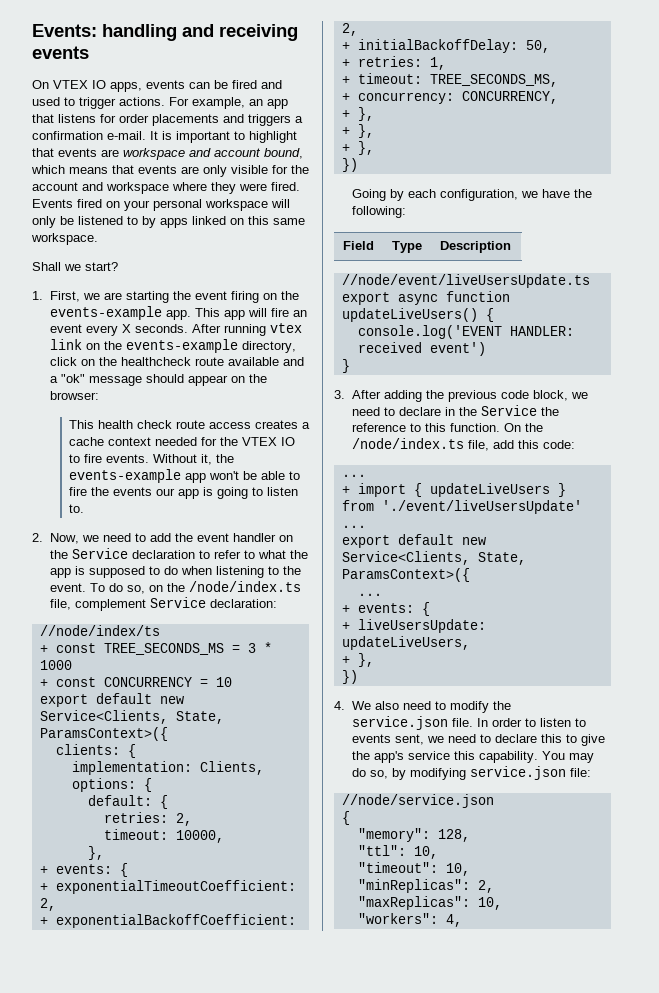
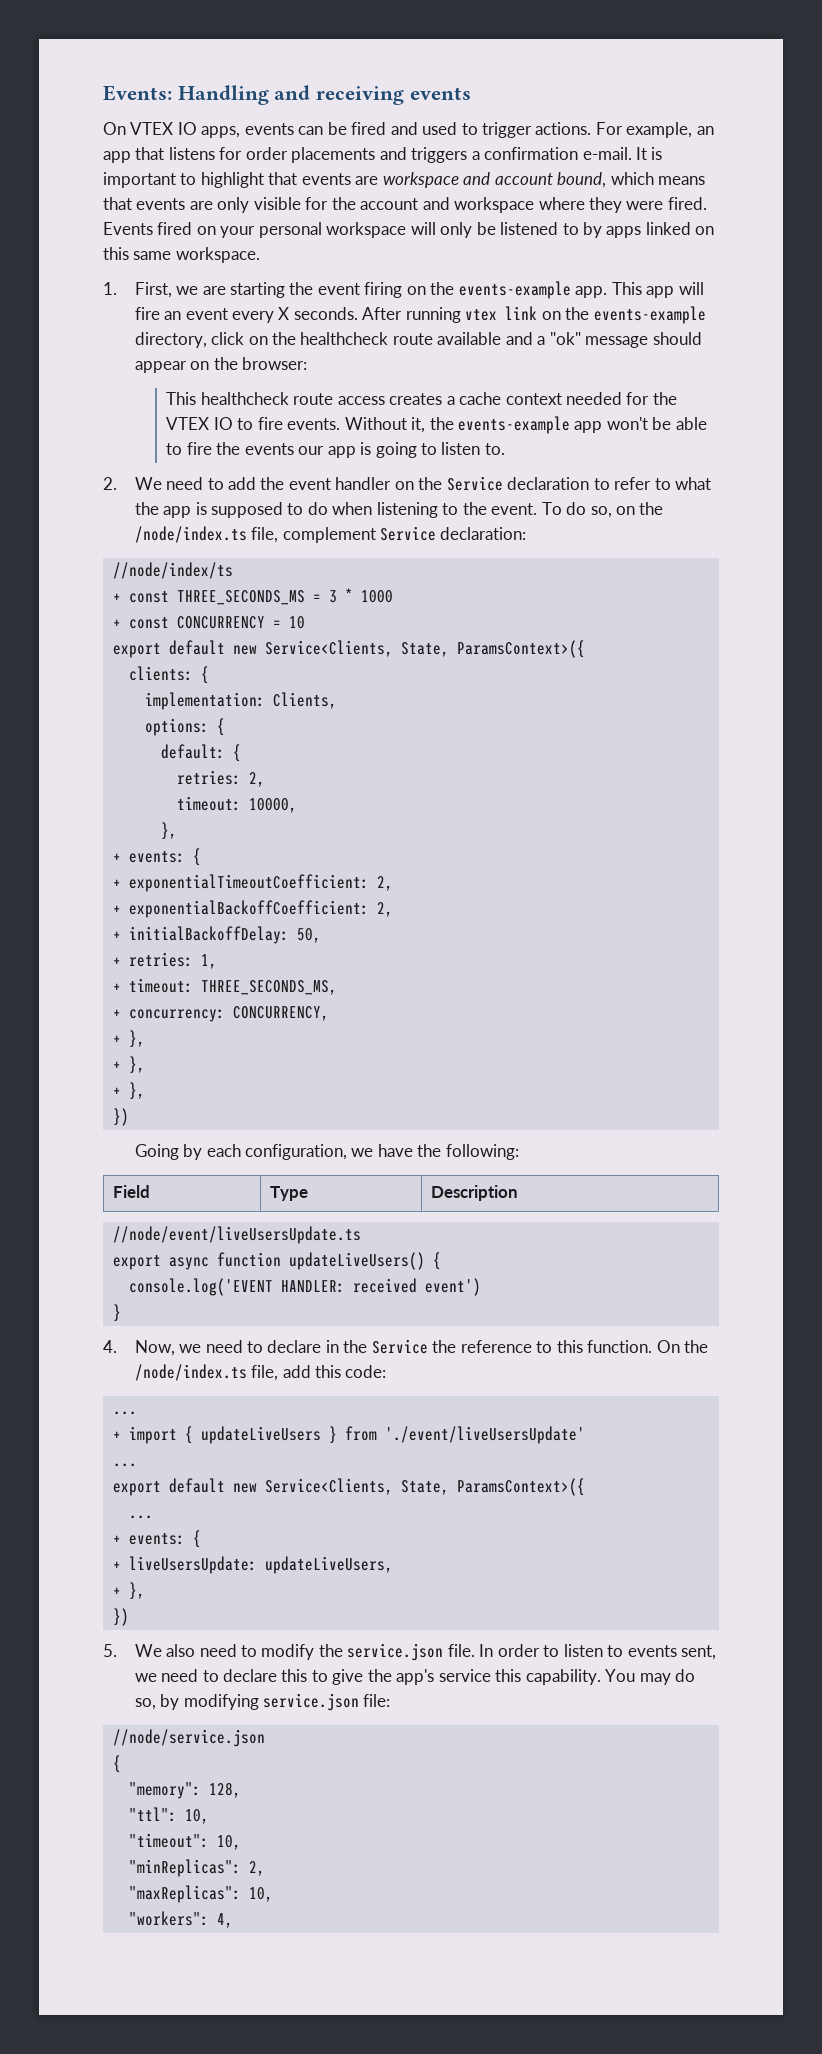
[102,24,177,41] handling -> [177,85,269,105] Handling
[32,262,118,271] // Shall we start? -> (260, 255) none
[97,420,172,429] health check -> [200,392,289,405] healthcheck
[50,533,100,544] Now, we -> [134,477,162,490] We
[103,643,224,655] TREE_SECONDS_MS -> [176,590,305,605] THREE_SECONDS_MS
[429,74,558,87] TREE_SECONDS_MS, -> [200,980,337,995] THREE_SECONDS_MS,
[334,390,569,402] 3. After adding the previous code block, -> [103,1340,175,1356] 4. Now,
[334,701,345,710] 4. -> [103,1644,117,1657] 5.

